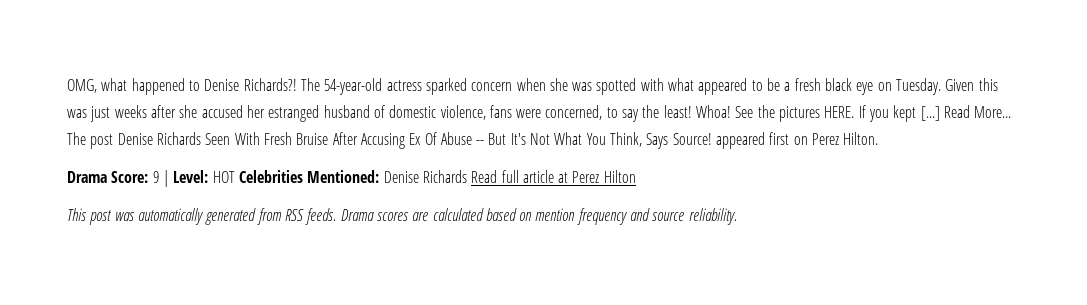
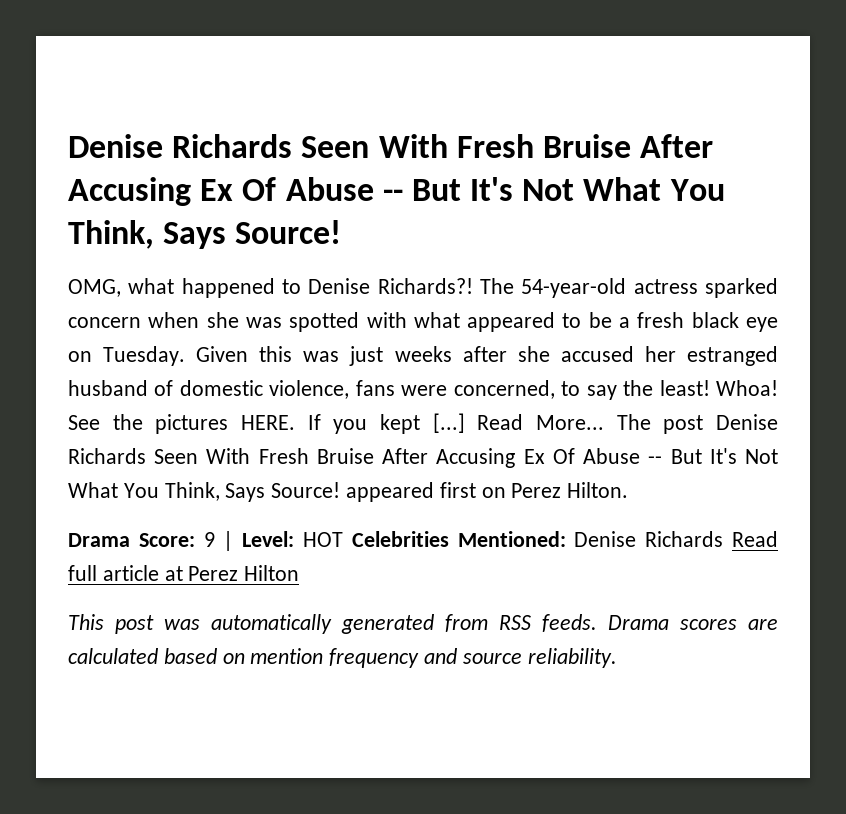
(67, 86) none -> [68,134,714,158] [68,177,725,206] [68,220,342,249] Denise Richards Seen With Fresh Bruise After Accusing Ex Of Abuse -- But It's Not What You Think, Says Source! //

